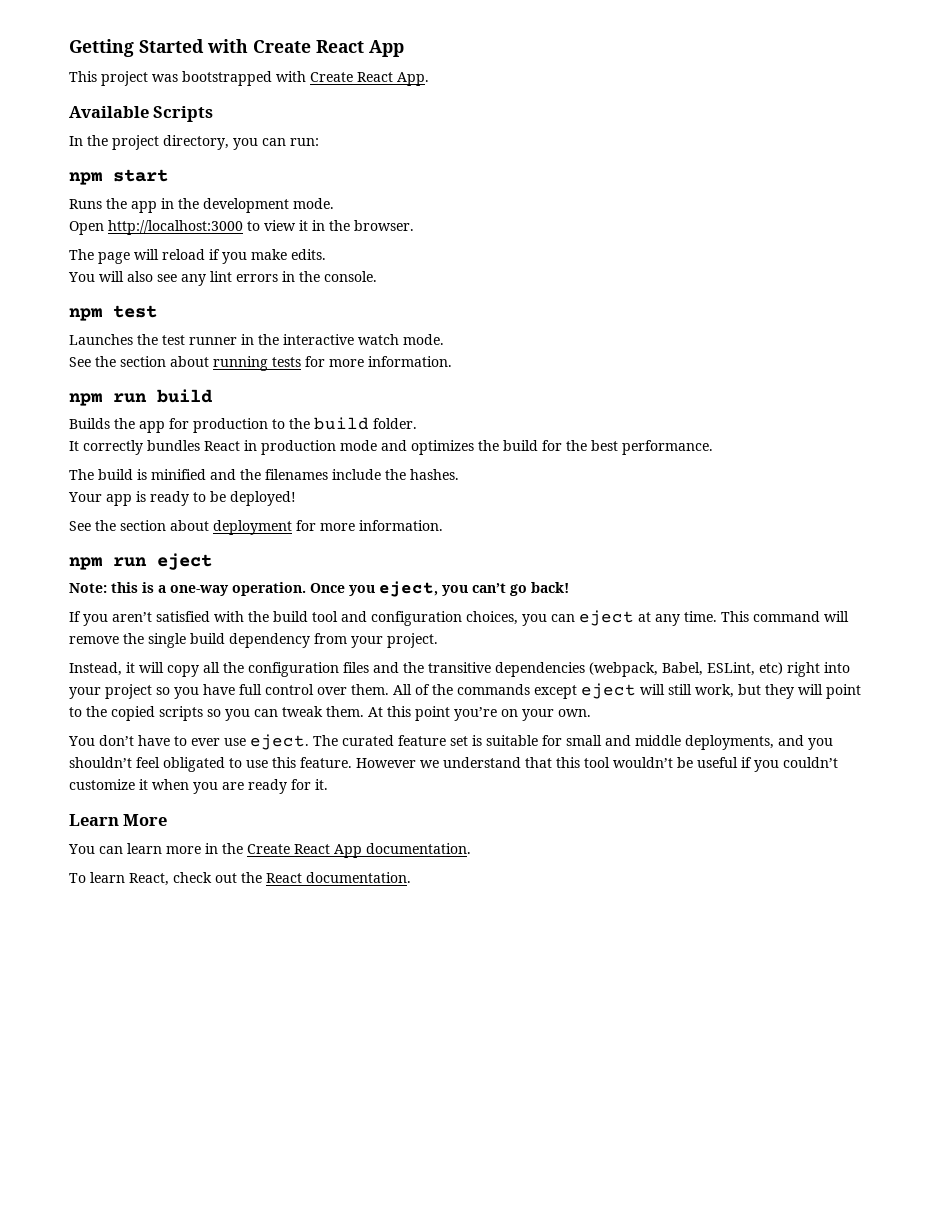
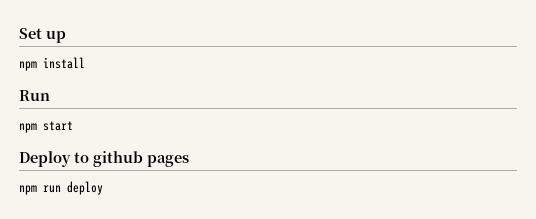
[69,39,404,57] [69,71,429,86] [69,106,214,122] [69,135,319,150] [69,169,168,185] [69,198,334,213] [69,220,414,235] [69,249,326,264] [68,271,377,286] [69,305,157,321] [69,334,444,345] [69,356,452,371] [69,389,213,406] [69,417,417,433] [69,440,713,455] [69,469,459,480] [68,491,296,506] [69,520,443,535] [69,553,212,570] [69,581,569,597] [69,610,849,626] [69,633,438,648] [69,662,850,677] [69,683,861,699] [69,706,591,721] [68,734,833,750] [69,757,838,772] [69,779,328,794] [69,814,168,826] [68,843,471,858] [69,872,411,886] Getting Started with Create React App // This project was bootstrapped with Create React App. // Available Scripts // In the project directory, you can run: // npm start // Runs the app in the development mode. // Open http://localhost:3000 to view it in the browser. // The page will reload if you make edits. // You will also see any lint errors in the console. // npm test // Launches the test runner in the interactive watch mode. // See the section about running tests for more information. // npm run build // Builds the app for production to the build folder. // It correctly bundles React in production mode and optimizes the build for the best performance. // The build is minified and the filenames include the hashes. // Your app is ready to be deployed! // See the section about deployment for more information. // npm run eject // Note: this is a one-way operation. Once you eject, you can’t go back! // If you aren’t satisfied with the build tool and configuration choices, you can eject at any time. This command will remove the single build dependency from your project. // Instead, it will copy all the configuration files and the transitive dependencies (webpack, Babel, ESLint, etc) right into your project so you have full control over them. All of the commands except eject will still work, but they will point to the copied scripts so you can tweak them. At this point you’re on your own. // You don’t have to ever use eject. The curated feature set is suitable for small and middle deployments, and you shouldn’t feel obligated to use this feature. However we understand that this tool wouldn’t be useful if you couldn’t customize it when you are ready for it. // Learn More // You can learn more in the Create React App documentation. // To learn React, check out the React documentation. -> [19,28,66,43] [19,57,85,71] [19,90,50,101] [19,121,73,133] [19,151,189,167] [19,181,103,195] Set up // npm install // Run // npm start // Deploy to github pages // npm run deploy

